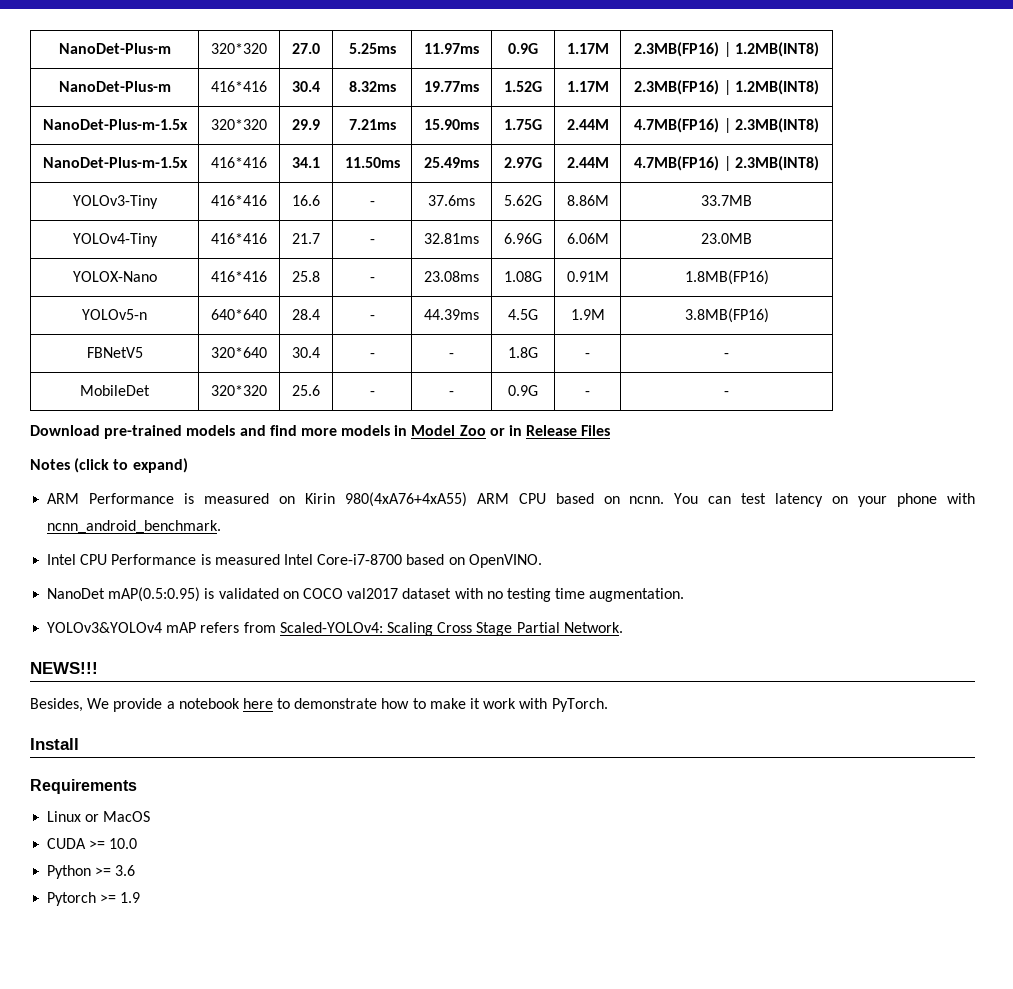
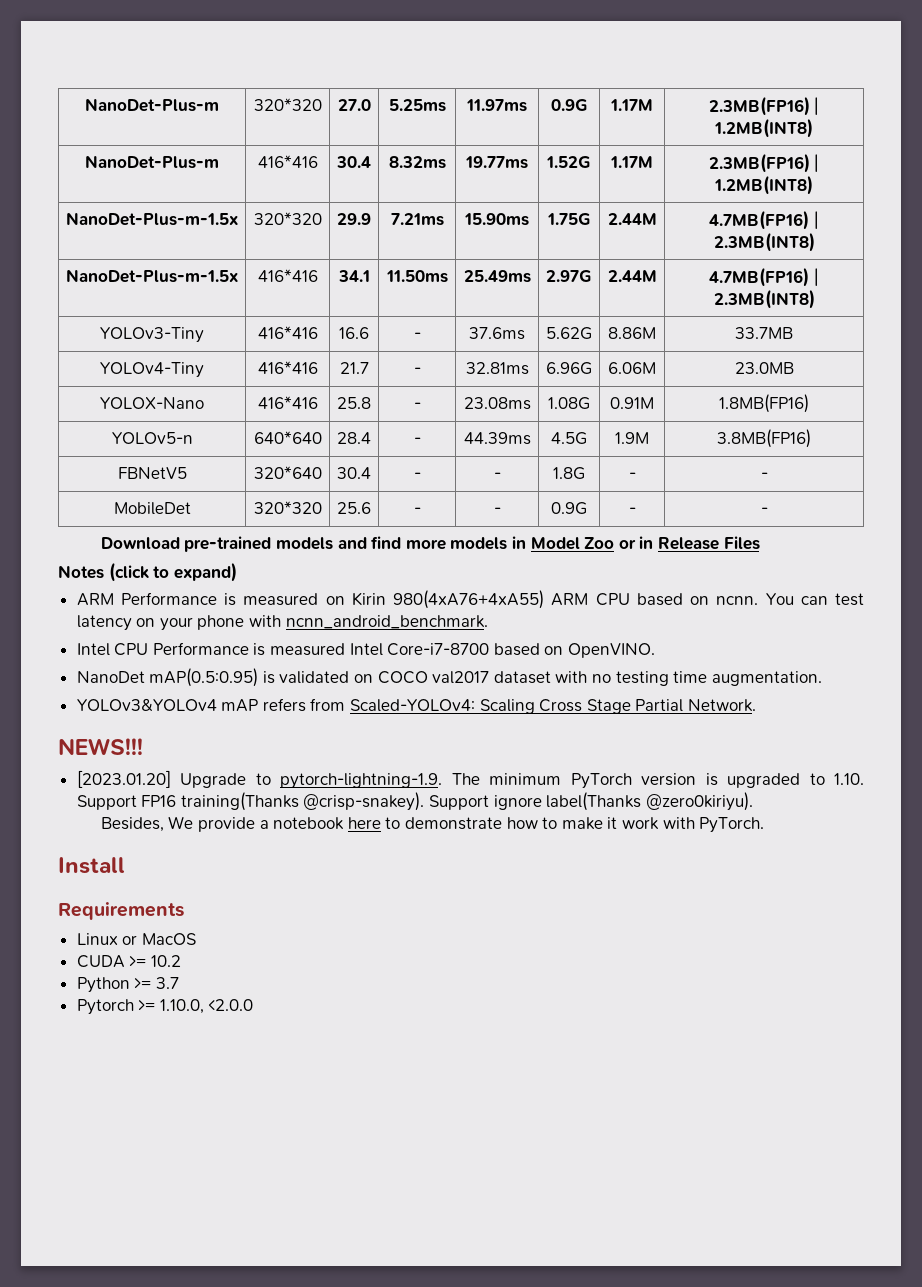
(98, 668) none -> [76,770,865,789] [76,792,753,811] // [2023.01.20] Upgrade to pytorch-lightning-1.9. The minimum PyTorch version is upgraded to 1.10. Support FP16 training(Thanks @crisp-snakey). Support ignore label(Thanks @zero0kiriyu).
[109,838,138,849] 10.0 -> [150,955,181,967] 10.2
[115,865,136,876] 3.6 -> [155,977,179,989] 3.7
[120,892,141,903] 1.9 -> [159,999,254,1014] 1.10.0, <2.0.0

